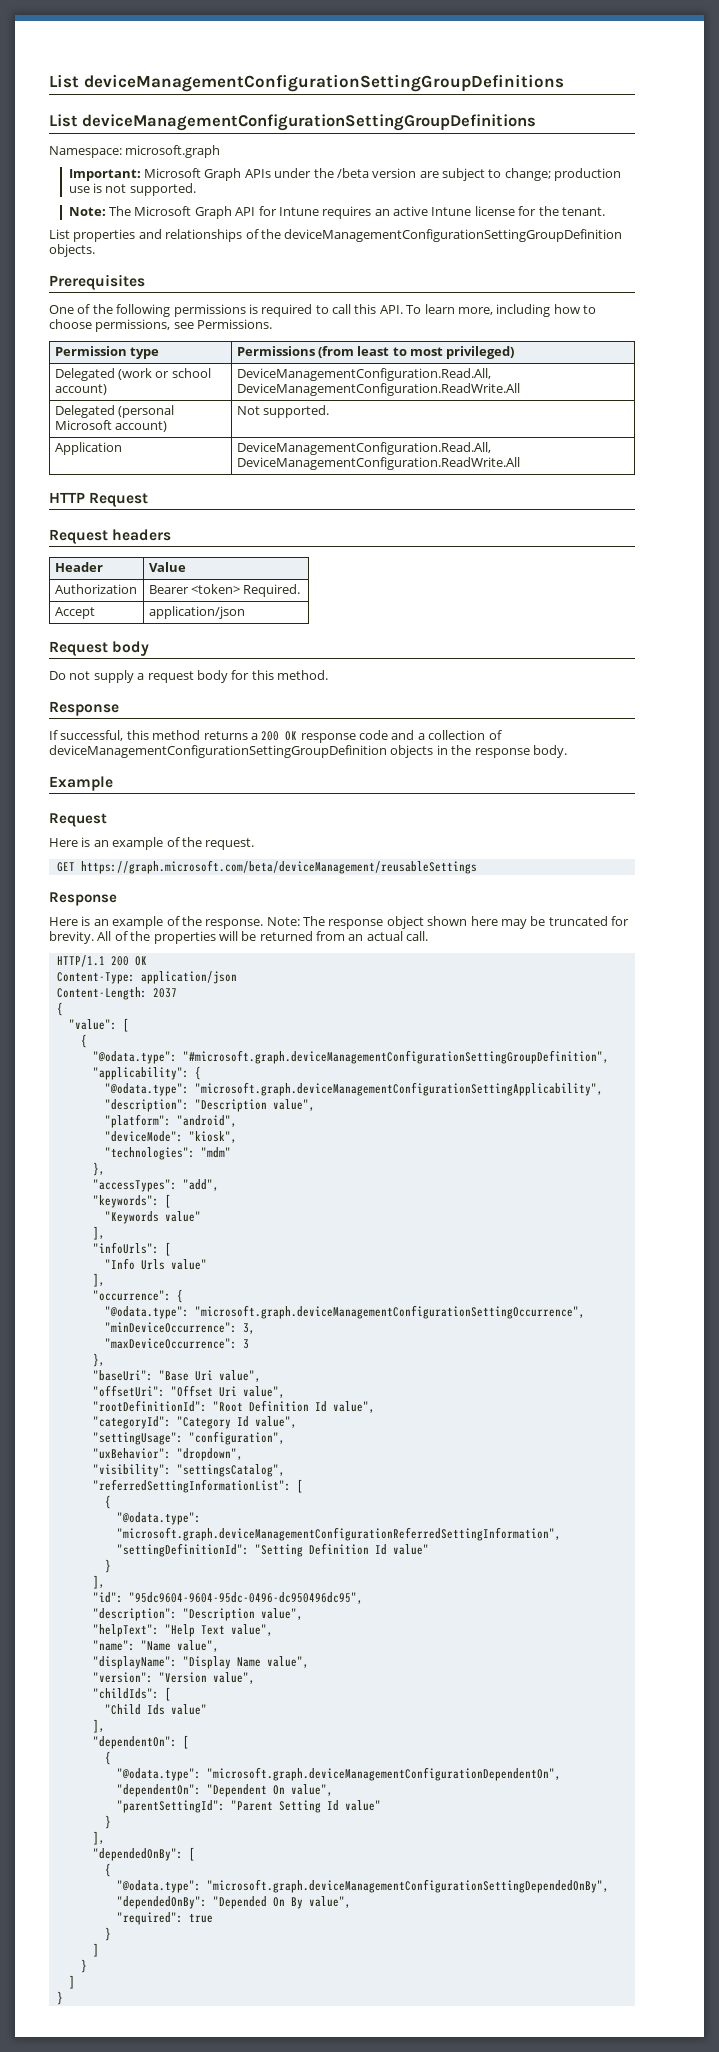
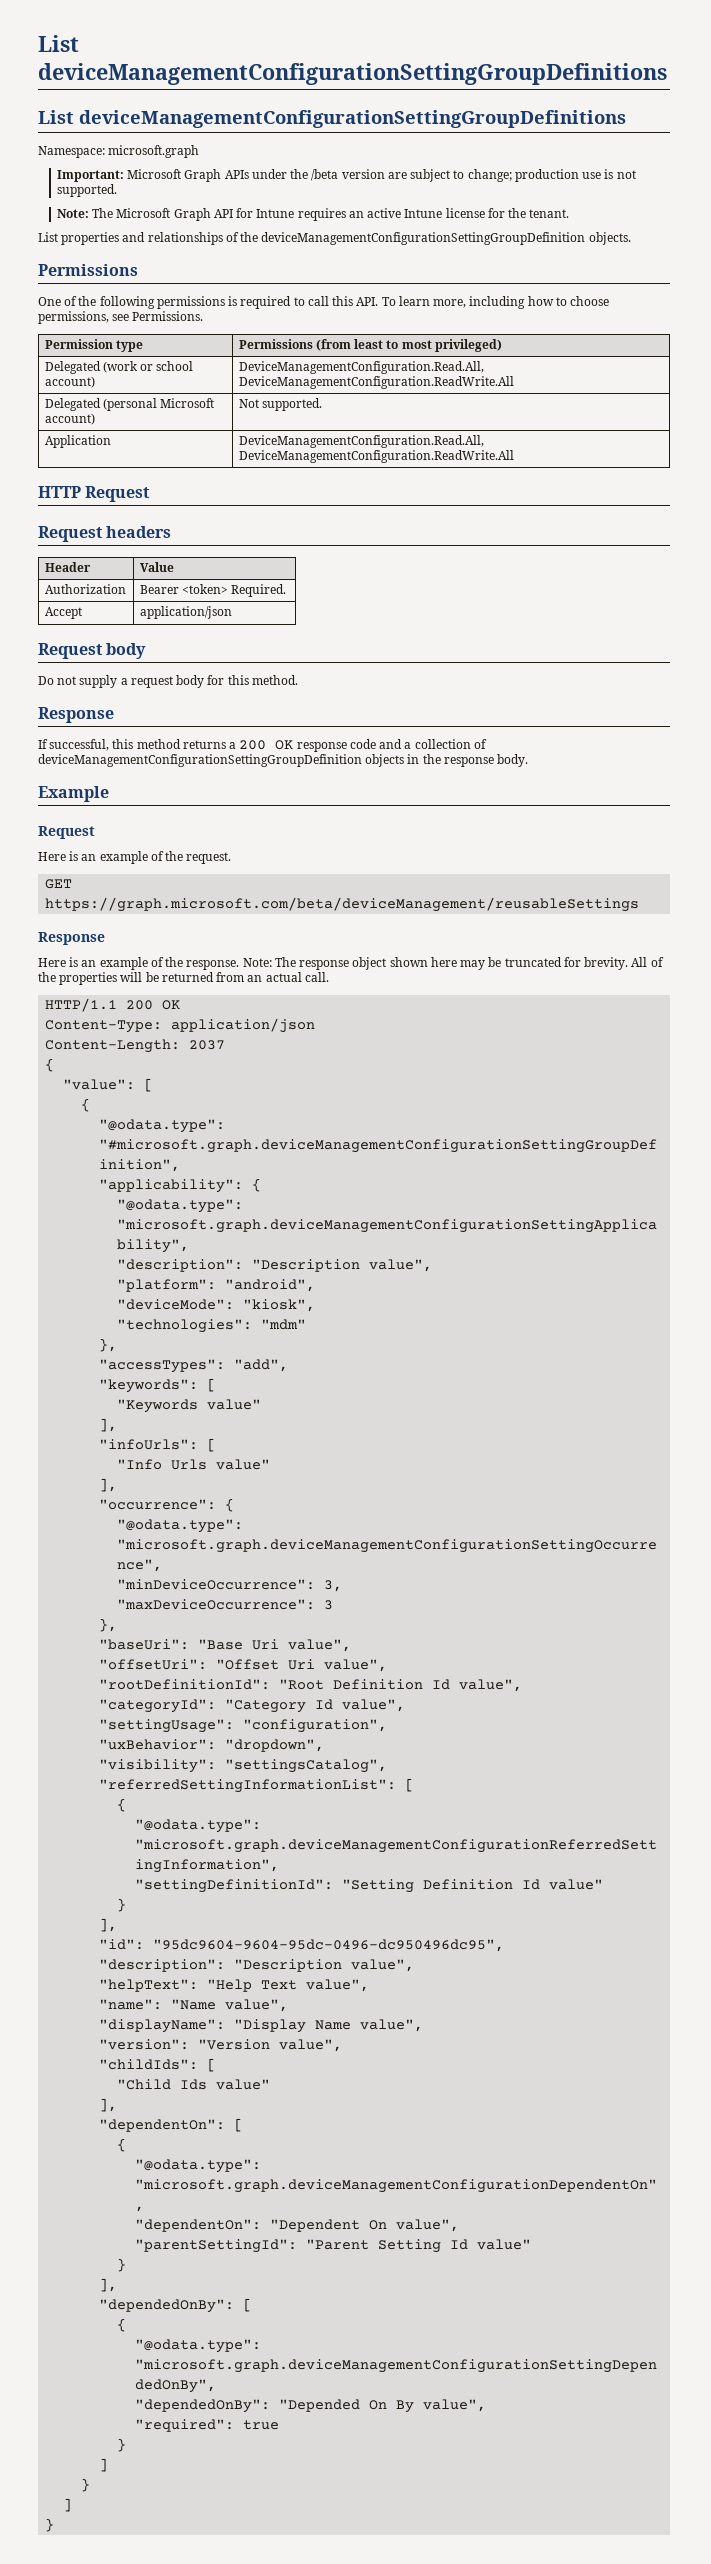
[49,274,145,290] Prerequisites -> [38,264,138,276] Permissions

